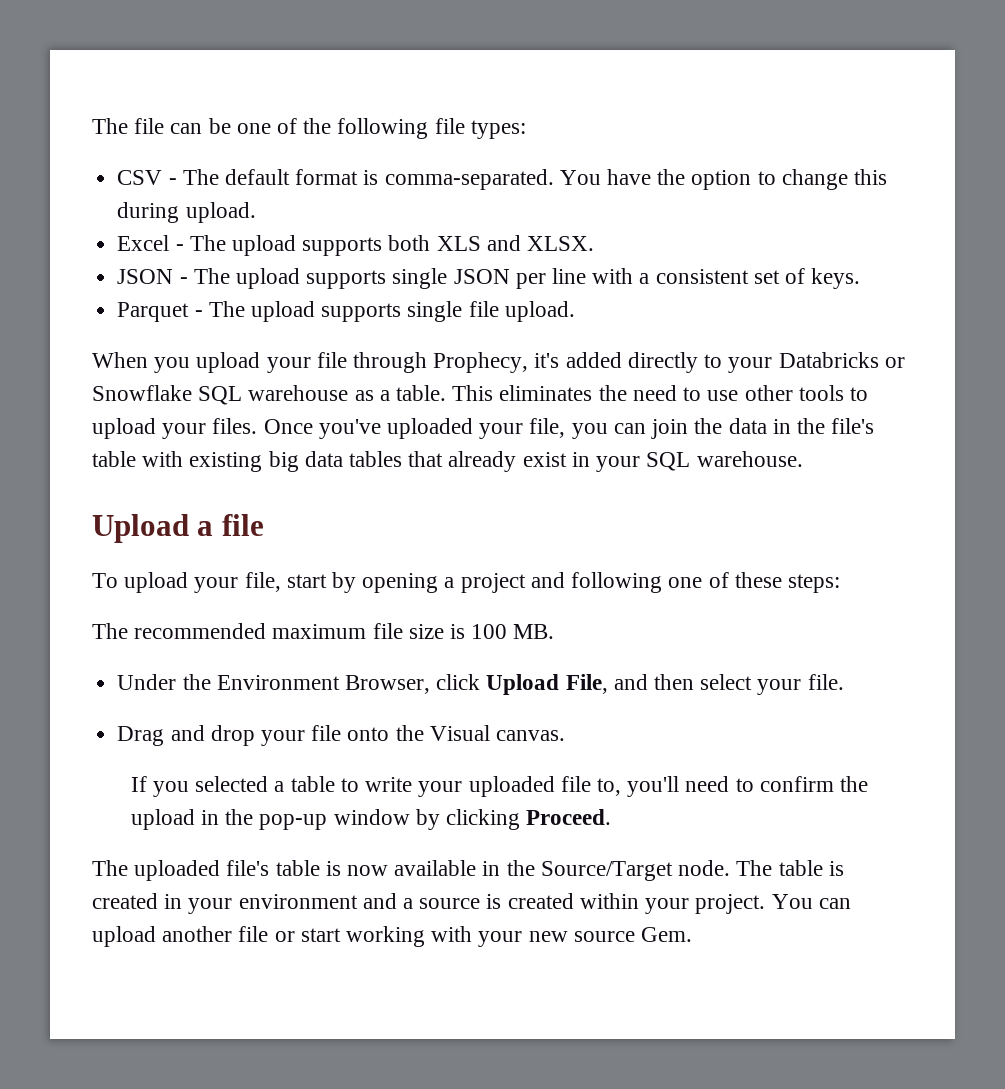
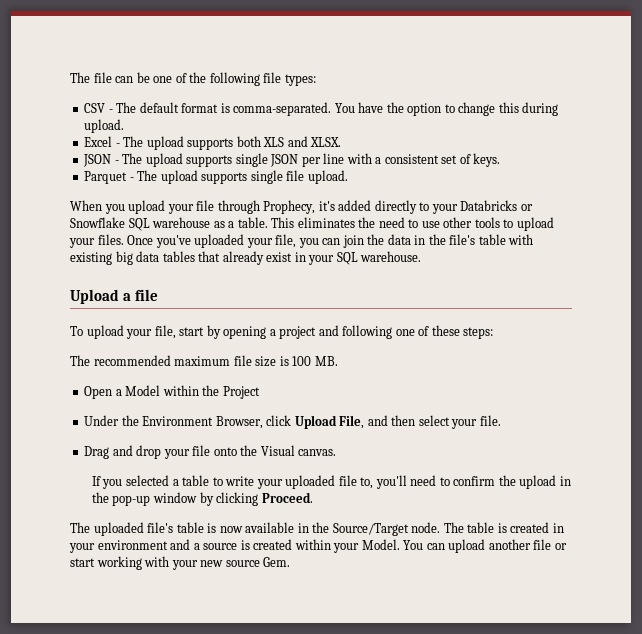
(555, 631) none -> [84,385,260,399] // Open a Model within the Project
[695,894,766,914] project. -> [361,539,400,550] Model.

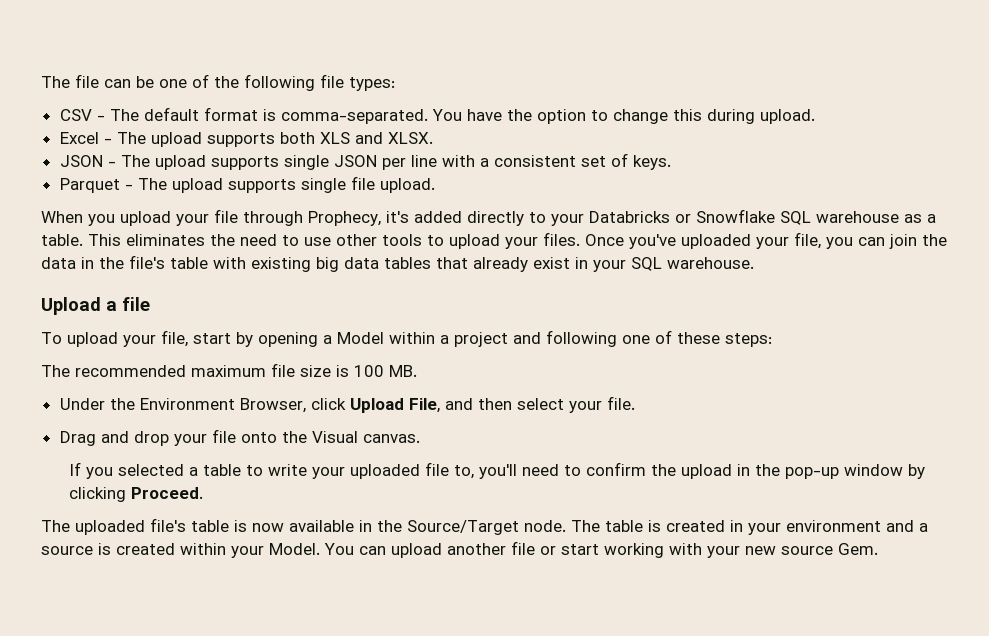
(276, 332) none -> [337,332,449,344] Model within a
[84,385,260,399] // Open a Model within the Project -> (417, 371) none

